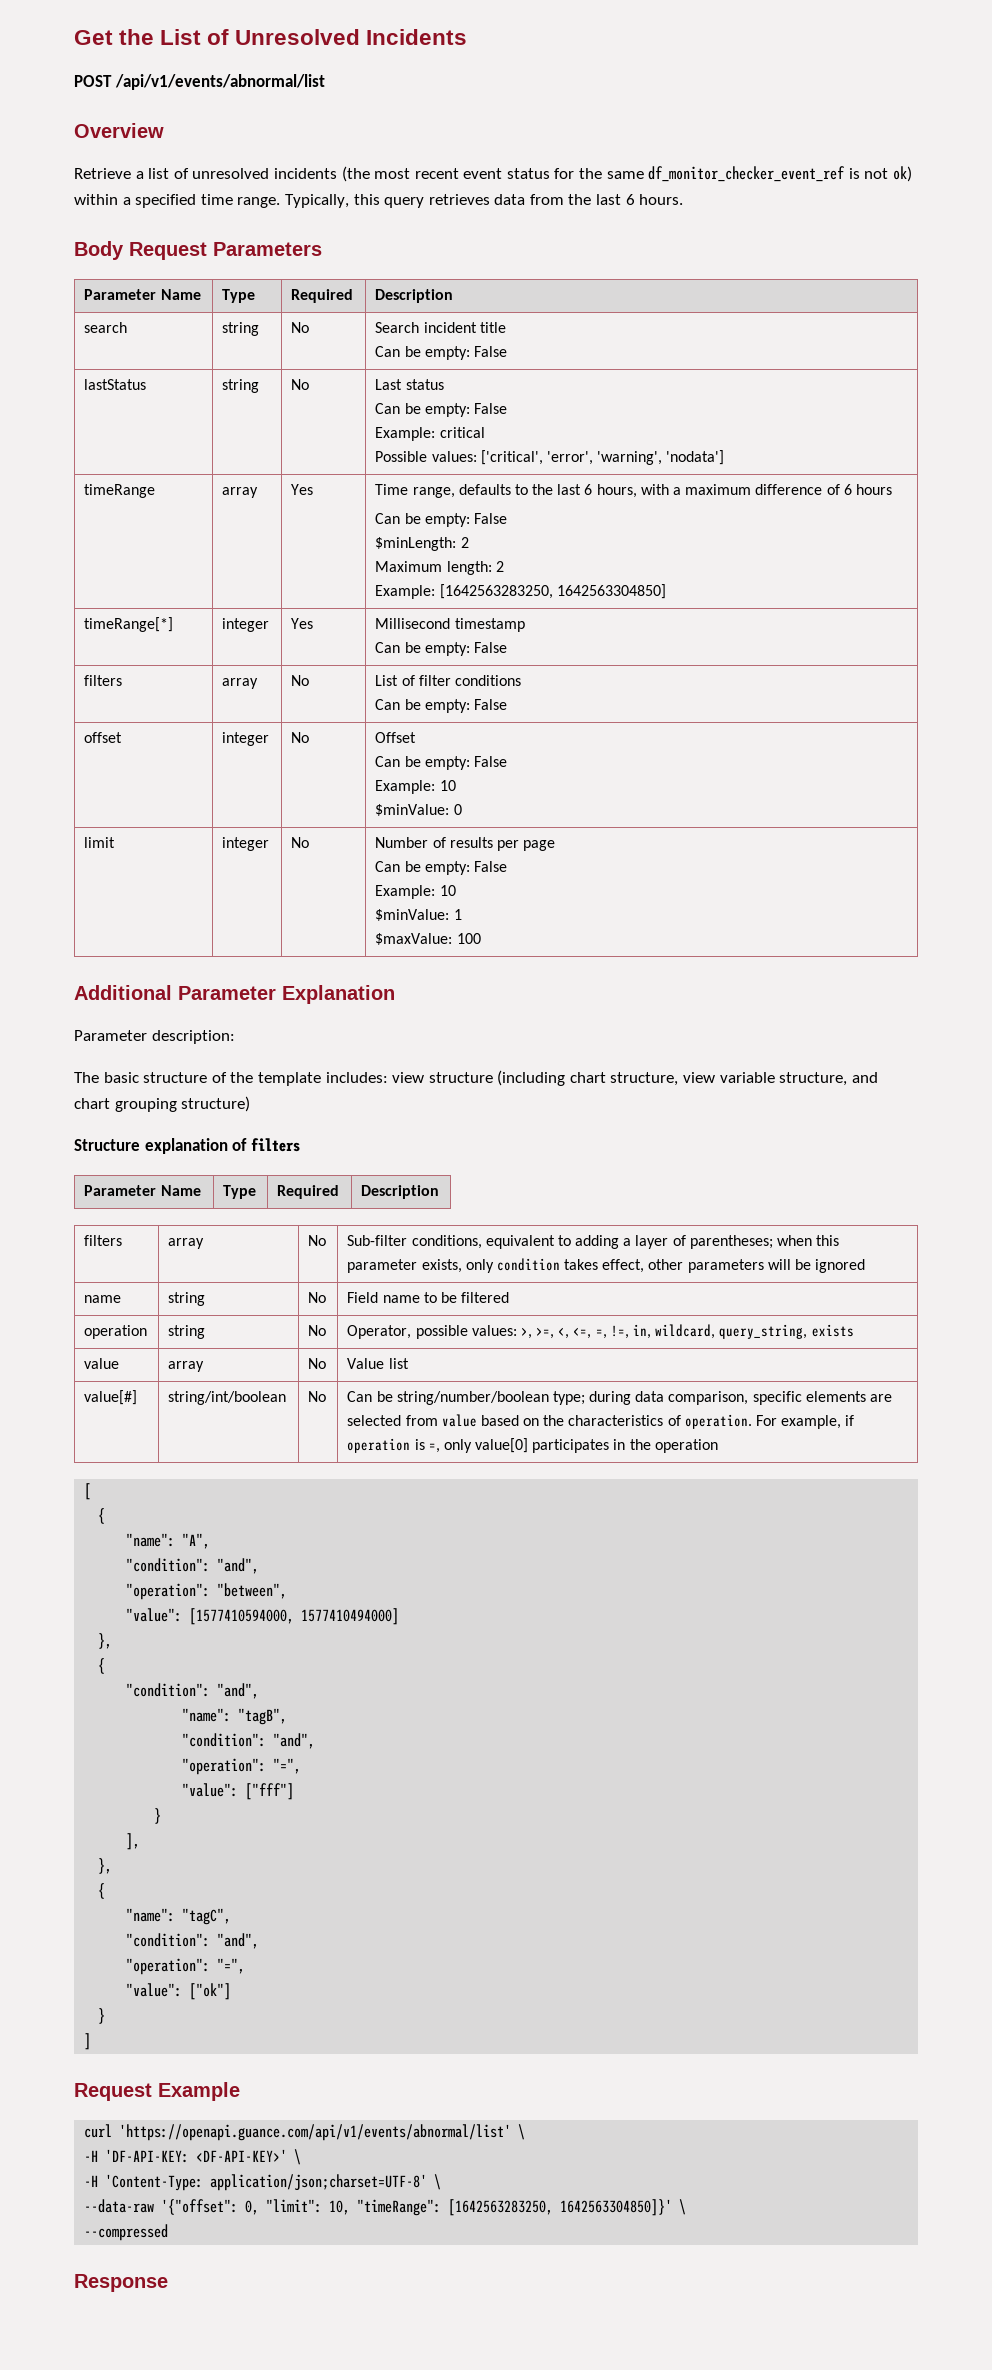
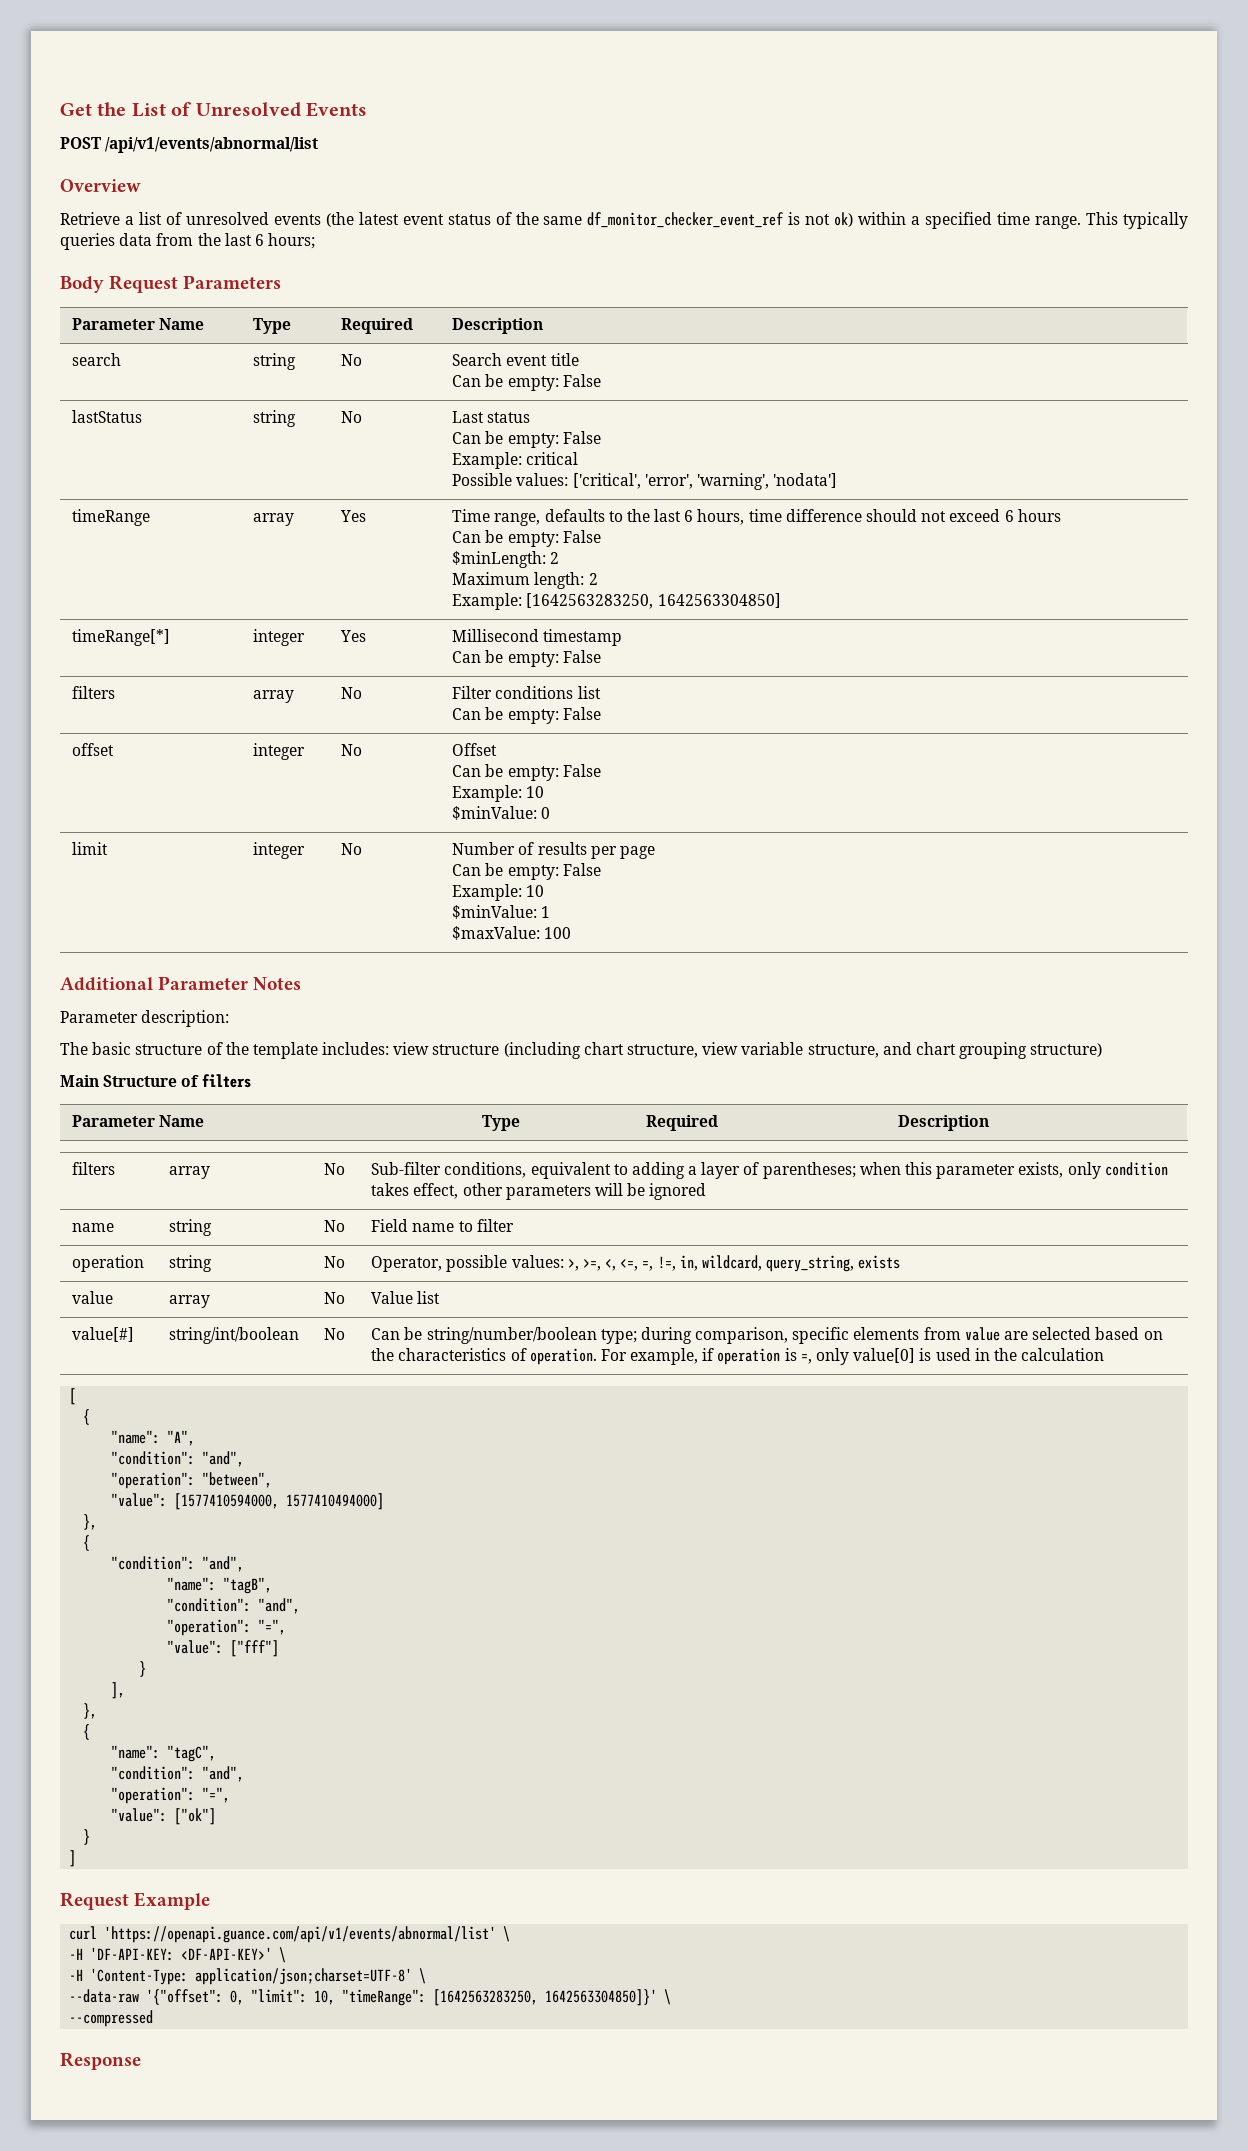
[366,29,468,45] Incidents -> [306,102,367,117] Events
[273,166,459,182] incidents (the most recent -> [273,212,399,227] events (the latest
[554,168,575,179] for -> [495,212,512,225] of
[284,194,490,208] Typically, this query retrieves -> [1086,212,1188,229] [60,233,115,250] This typically queries
[639,194,684,205] hours. -> [268,233,316,249] hours;
[423,322,477,333] incident -> [506,355,548,366] event
[640,484,840,495] with a maximum difference of -> [748,509,1001,522] time difference should not exceed
[375,675,451,686] List of filter -> [452,686,493,699] Filter
(521, 680) none -> [577,686,601,699] list
[282,985,395,1004] Explanation -> [253,977,302,990] Notes
[74,1138,228,1154] Structure explanation -> [60,1075,178,1087] Main Structure
[440,1292,510,1303] be filtered -> [476,1219,514,1232] filter
[635,1391,665,1402] data -> (692, 1335) none
[869,1394,892,1402] [347,1414,477,1427] are selected from value -> [923,1327,1092,1341] from value are selected
[532,1439,610,1453] participates -> [919,1348,971,1361] is used
[654,1439,718,1453] operation -> [1021,1348,1105,1361] calculation

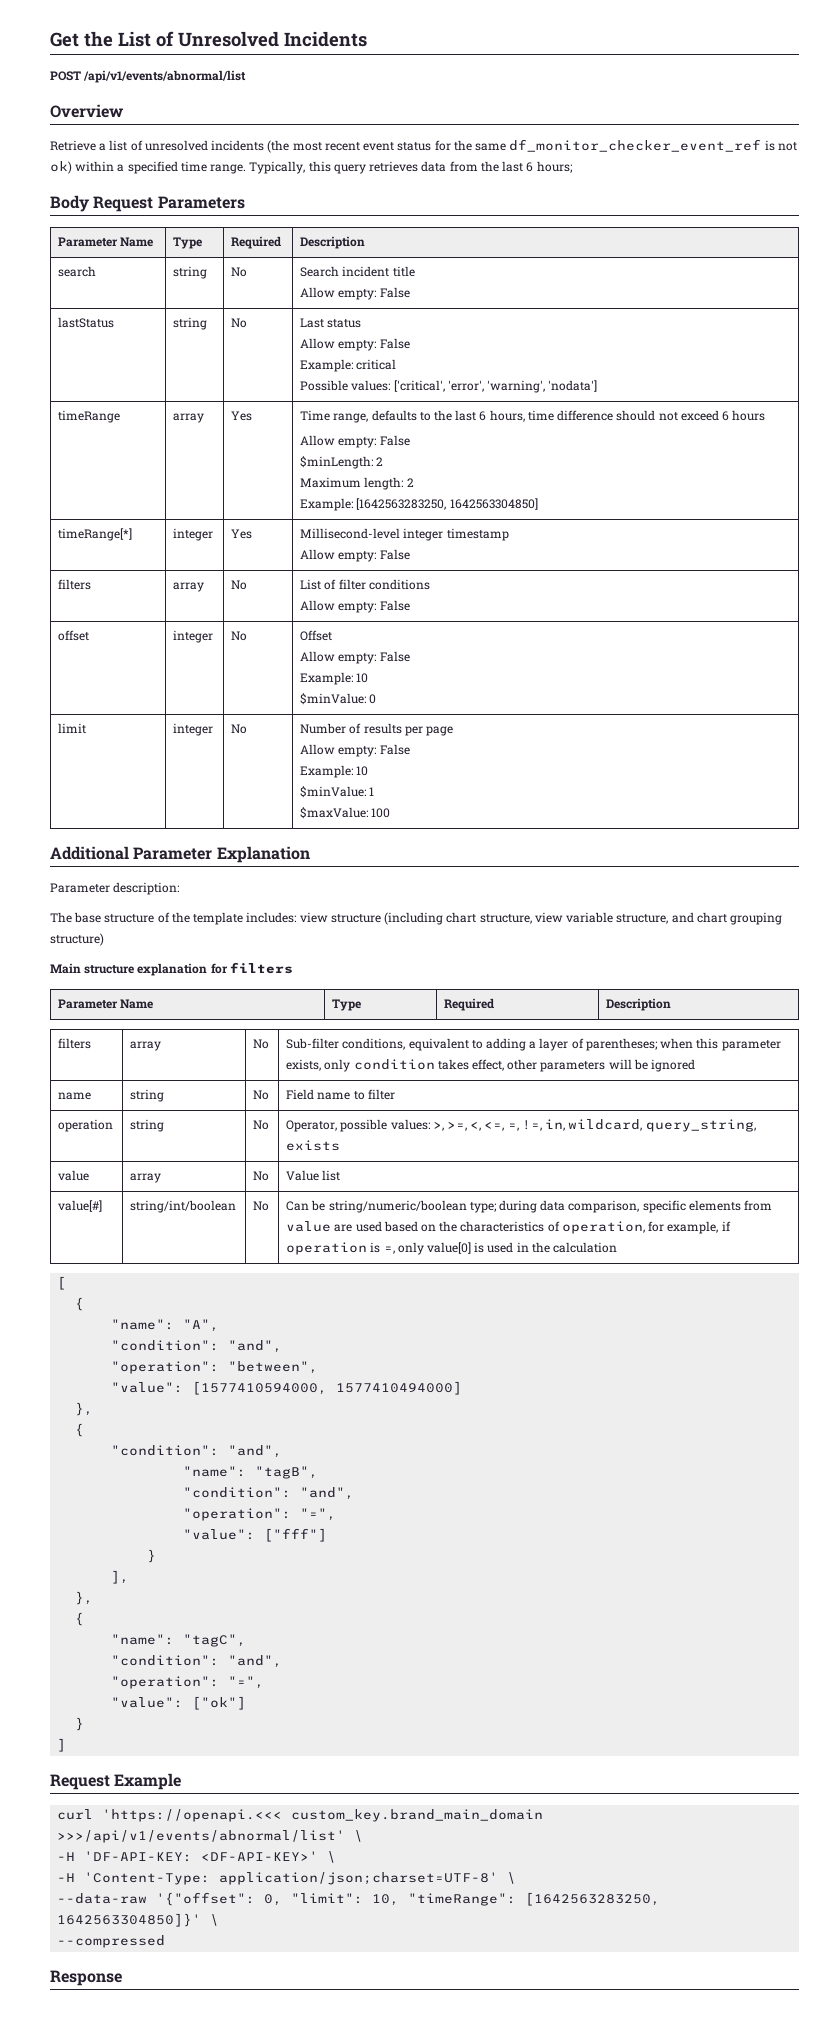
[306,102,367,117] Events -> [284,31,367,47] Incidents
[273,212,399,227] events (the latest -> [211,140,360,153] incidents (the most recent
[495,212,512,225] of -> [434,140,451,151] for
[1086,212,1188,229] [60,233,115,250] This typically queries -> [249,161,419,174] Typically, this query retrieves
[506,355,548,366] event -> [342,266,390,277] incident
[452,374,504,387] Can be -> [300,287,336,298] Allow
[452,431,504,444] Can be -> [300,338,336,349] Allow
[452,530,504,543] Can be -> [300,435,336,446] Allow
[452,629,540,642] Millisecond -> [300,528,444,541] Millisecond-level integer
[452,650,504,663] Can be -> [300,549,336,560] Allow
[452,686,601,699] [452,707,504,720] Filter conditions list // Can be -> [300,579,430,590] [300,600,336,611] List of filter conditions // Allow
[452,764,504,777] Can be -> [300,651,336,662] Allow
[452,863,504,876] Can be -> [300,744,336,755] Allow
[253,977,302,990] Notes -> [216,846,310,863] Explanation
[92,1042,132,1055] basic -> [74,912,102,923] base
[103,1075,200,1087] Structure of -> [84,963,228,976] structure explanation for
[426,1327,597,1344] string/number/boolean -> [328,1200,467,1213] string/numeric/boolean
(692, 1335) none -> [540,1200,566,1211] data
[1032,1327,1092,1340] selected -> [355,1221,382,1232] used
[529,1348,627,1365] operation. For -> [561,1221,665,1234] operation, for
[104,1926,497,1943] 'https://openapi.guance.com/api/v1/events/abnormal/list' -> [102,1809,544,1822] [57,1830,346,1843] 'https://openapi.<<< custom_key.brand_main_domain >>>/api/v1/events/abnormal/list'

